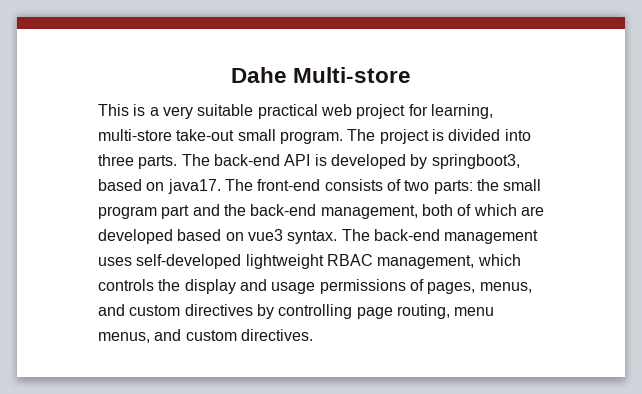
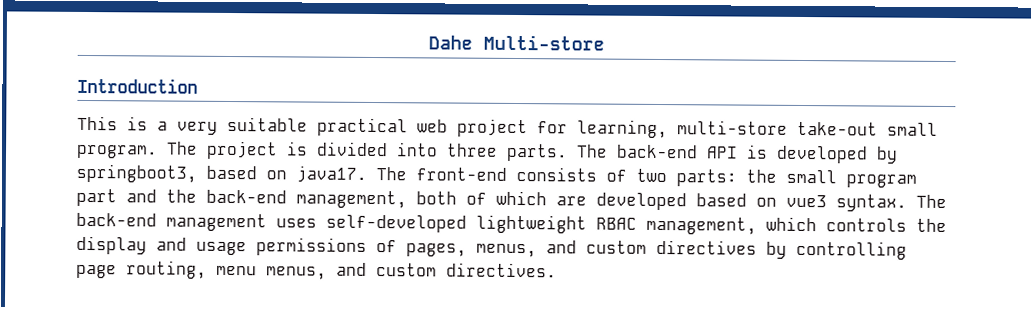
(412, 75) none -> [77,77,198,94] // Introduction

